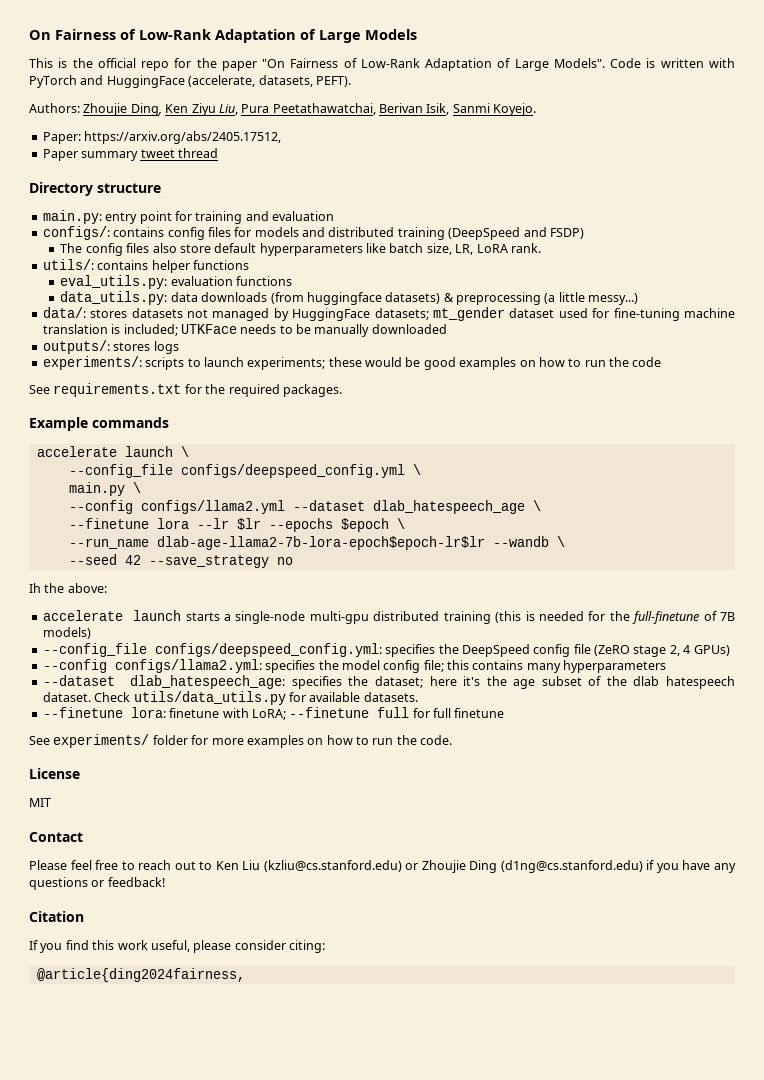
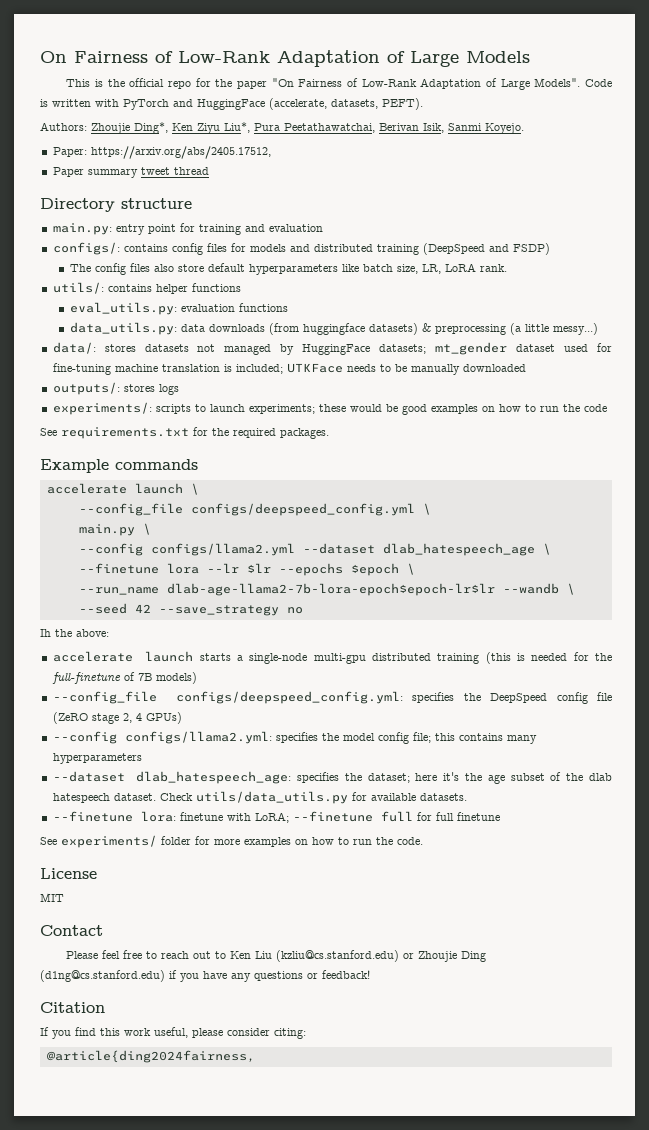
[130,103,162,116] Ding, -> [134,122,168,134] Ding*,
[218,104,238,115] Liu, -> [224,122,250,133] Liu*,

